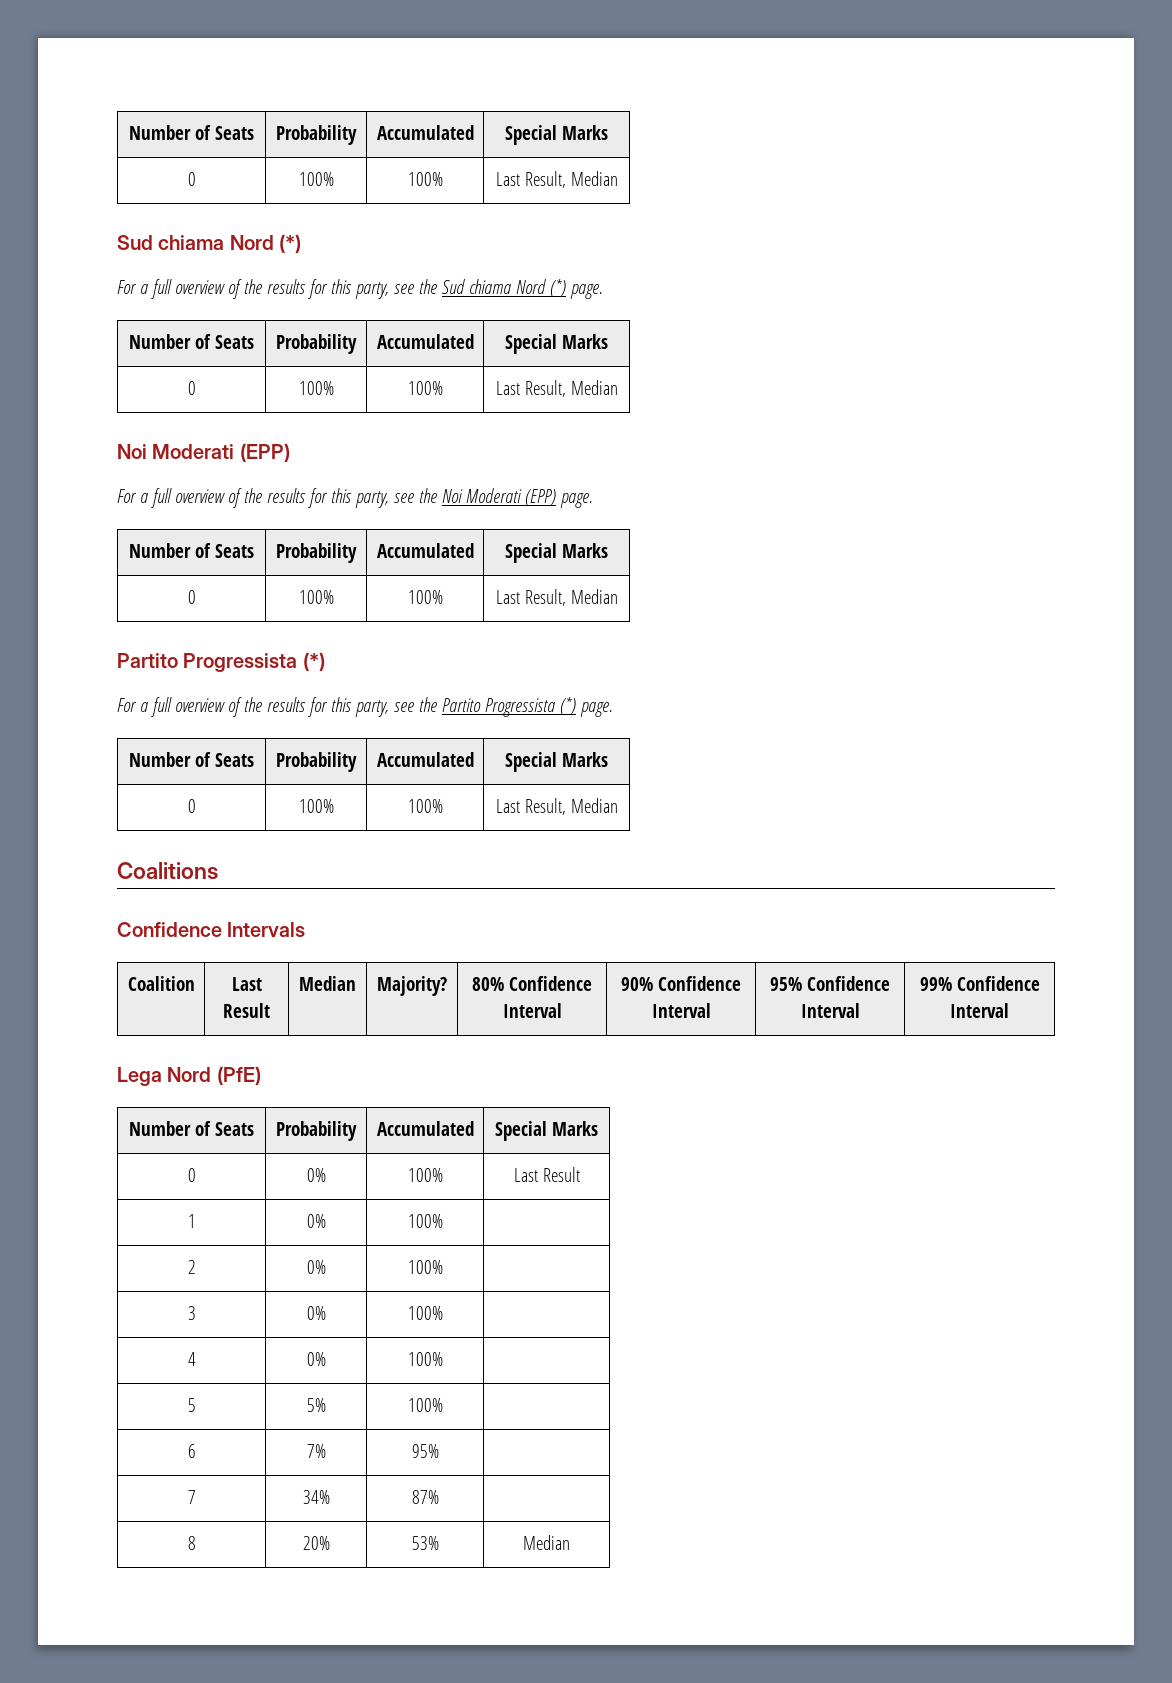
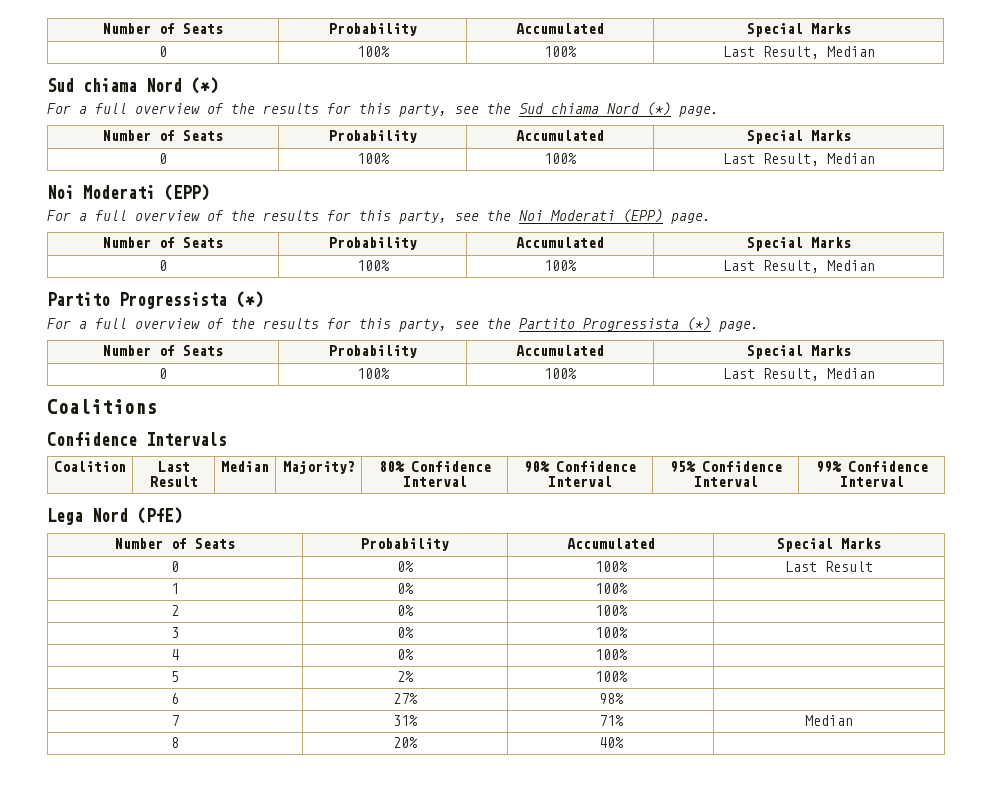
[306,1398,326,1412] 5% -> [397,671,414,682] 2%
[306,1444,326,1458] [411,1444,439,1458] 7% | 95% -> [393,693,418,704] [598,693,624,704] 27% | 98%
[302,1490,330,1504] [411,1490,439,1504] 34% | 87% | -> [393,715,418,726] [598,715,624,726] [805,715,853,726] 31% | 71% | Median
[411,1536,439,1550] [523,1535,570,1550] 53% | Median -> [598,737,624,748] 40% |

